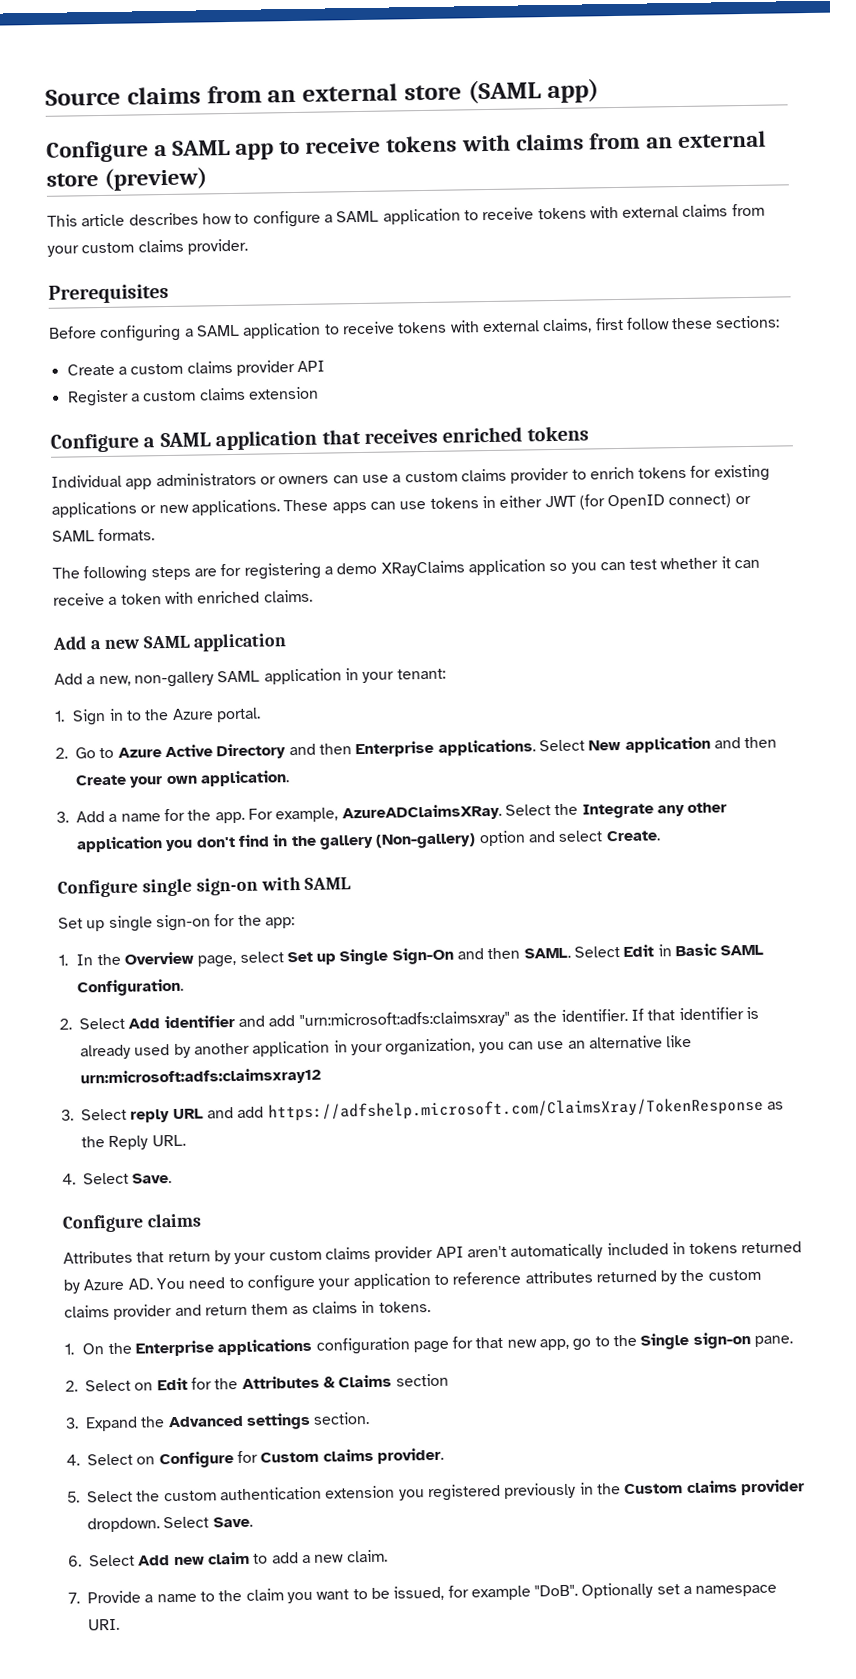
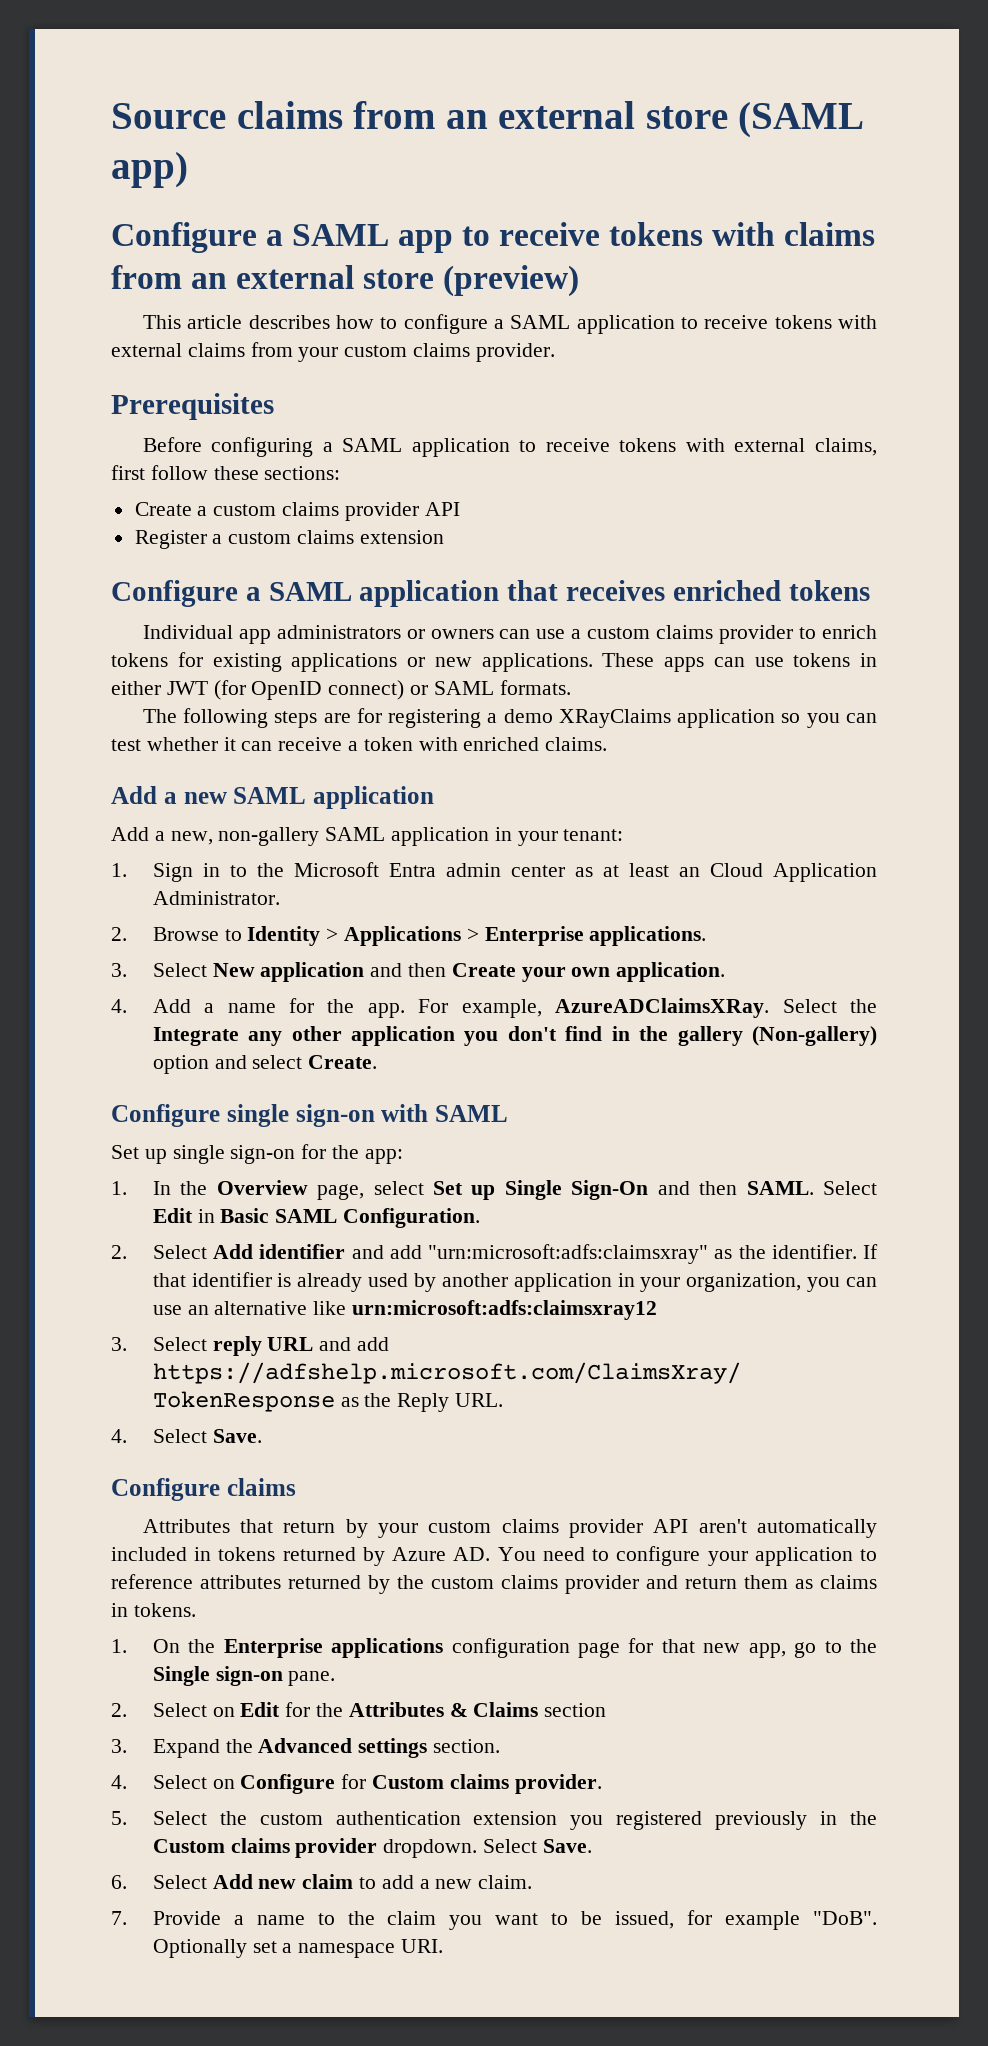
[171,707,261,723] [55,743,352,760] Azure portal. // 2. Go to Azure Active Directory and then -> [293,862,877,882] [152,891,280,905] [111,926,479,946] Microsoft Entra admin center as at least an Cloud Application Administrator. // 2. Browse to Identity > Applications >
(536, 747) none -> [111,963,127,977] // 3.
[56,811,69,823] 3. -> [111,999,127,1013] 4.

